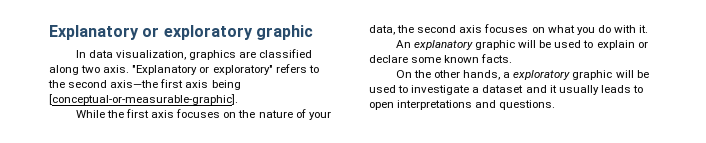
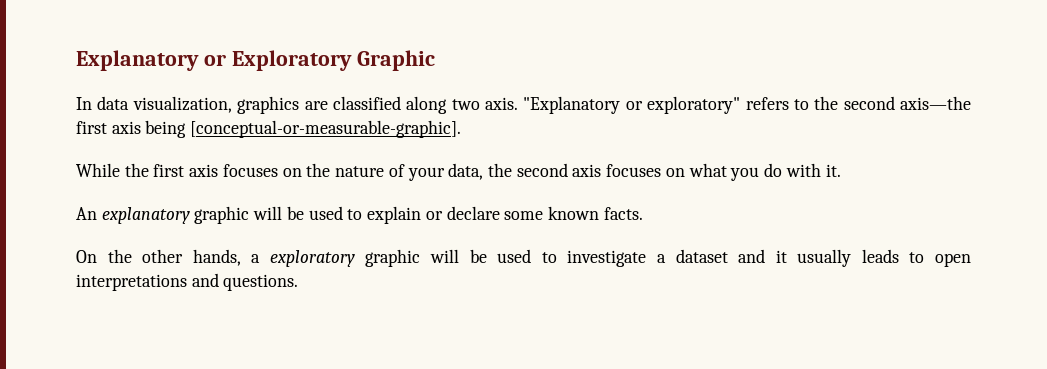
[163,25,313,40] exploratory graphic -> [231,50,435,71] Exploratory Graphic

